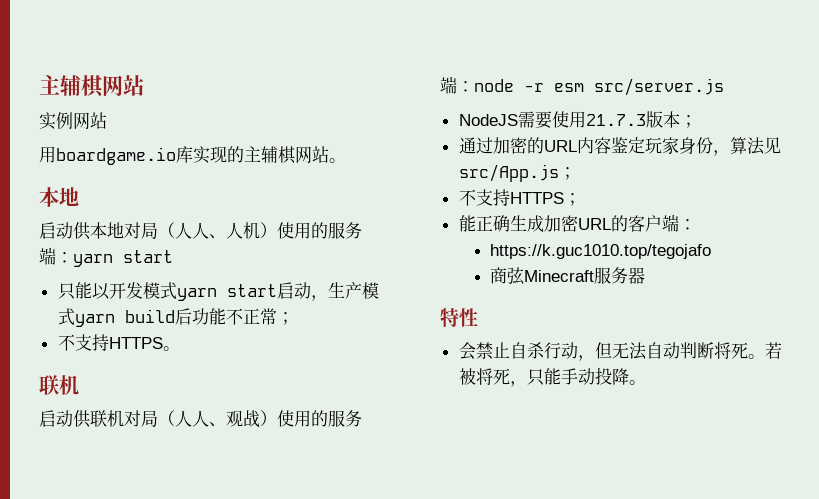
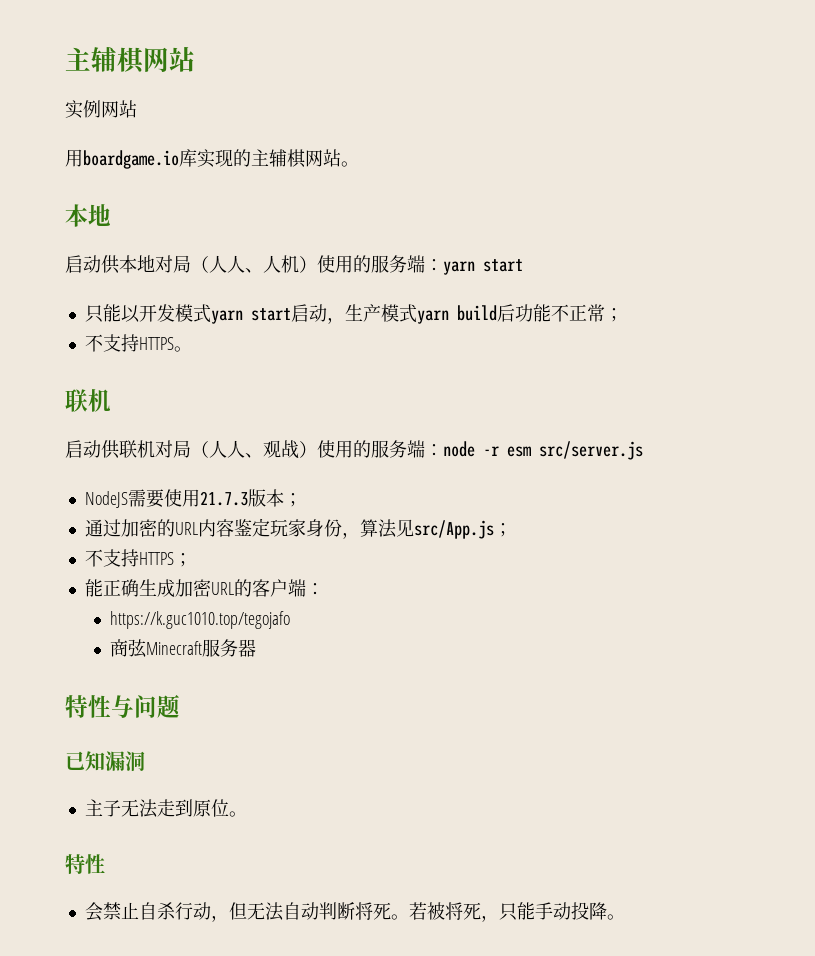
(645, 275) none -> [65,694,180,718] [65,751,145,772] [84,799,247,818] // 特性与问题 // 已知漏洞 // 主子无法走到原位。

